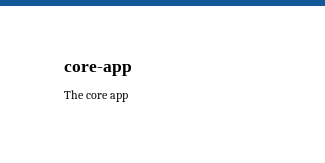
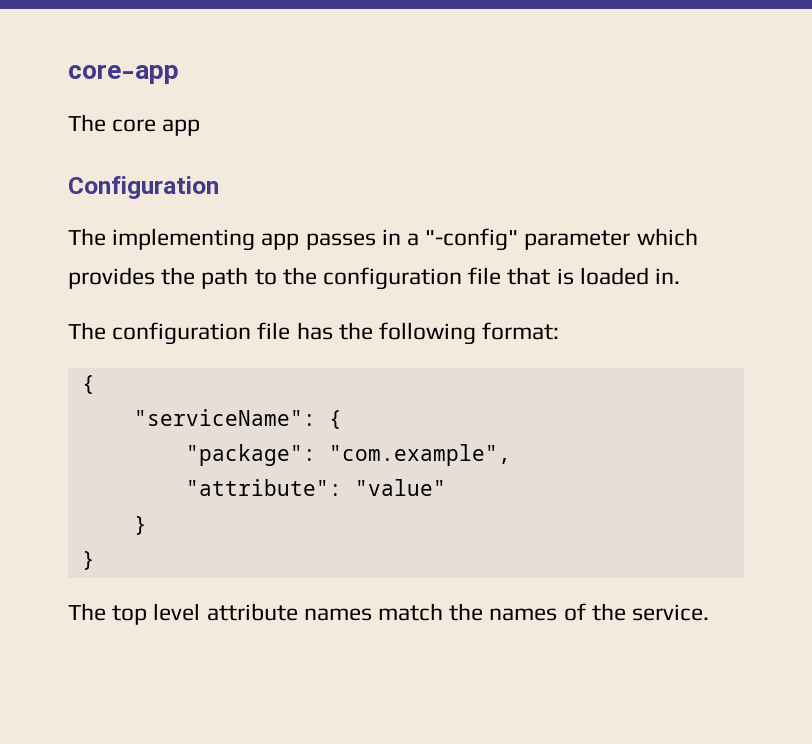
(129, 97) none -> [68,176,219,199] [68,228,698,251] [68,267,681,290] [68,322,560,345] [81,375,95,394] [133,409,342,429] [185,444,511,466] [185,479,446,496] [133,516,147,535] [81,551,95,570] [68,603,710,625] // Configuration // The implementing app passes in a "-config" parameter which provides the path to the configuration file that is loaded in. // The configuration file has the following format: // { // "serviceName": { // "package": "com.example", // "attribute": "value" // } // } // The top level attribute names match the names of the service.

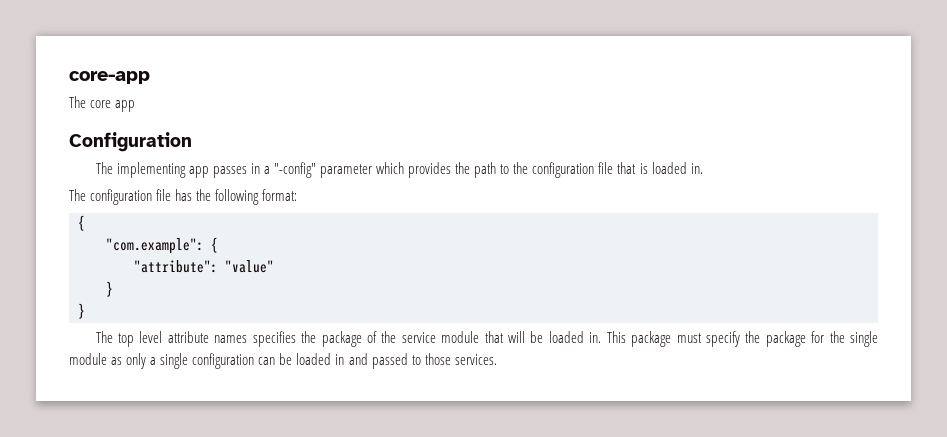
[133,409,342,429] [185,444,511,466] "serviceName": { // "package": "com.example", -> [106,237,218,254] "com.example": {
[378,603,710,621] match the names of the service. -> [252,331,878,347] [69,353,497,369] specifies the package of the service module that will be loaded in. This package must specify the package for the single module as only a single configuration can be loaded in and passed to those services.

